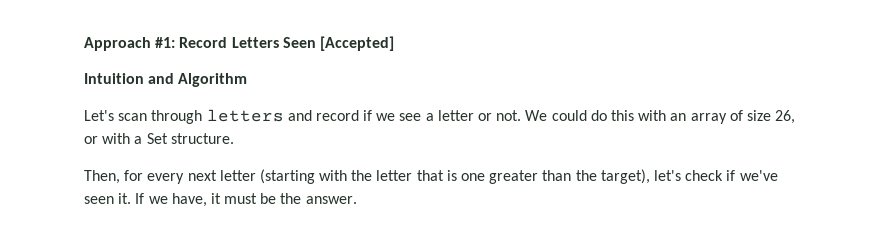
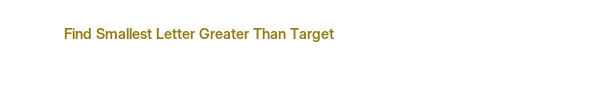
[84,36,394,51] [84,73,248,87] [84,109,796,124] [84,133,234,144] [84,169,778,184] [84,193,357,207] Approach #1: Record Letters Seen [Accepted] // Intuition and Algorithm // Let's scan through letters and record if we see a letter or not. We could do this with an array of size 26, or with a Set structure. // Then, for every next letter (starting with the letter that is one greater than the target), let's check if we've seen it. If we have, it must be the answer. -> [64,28,334,42] Find Smallest Letter Greater Than Target

